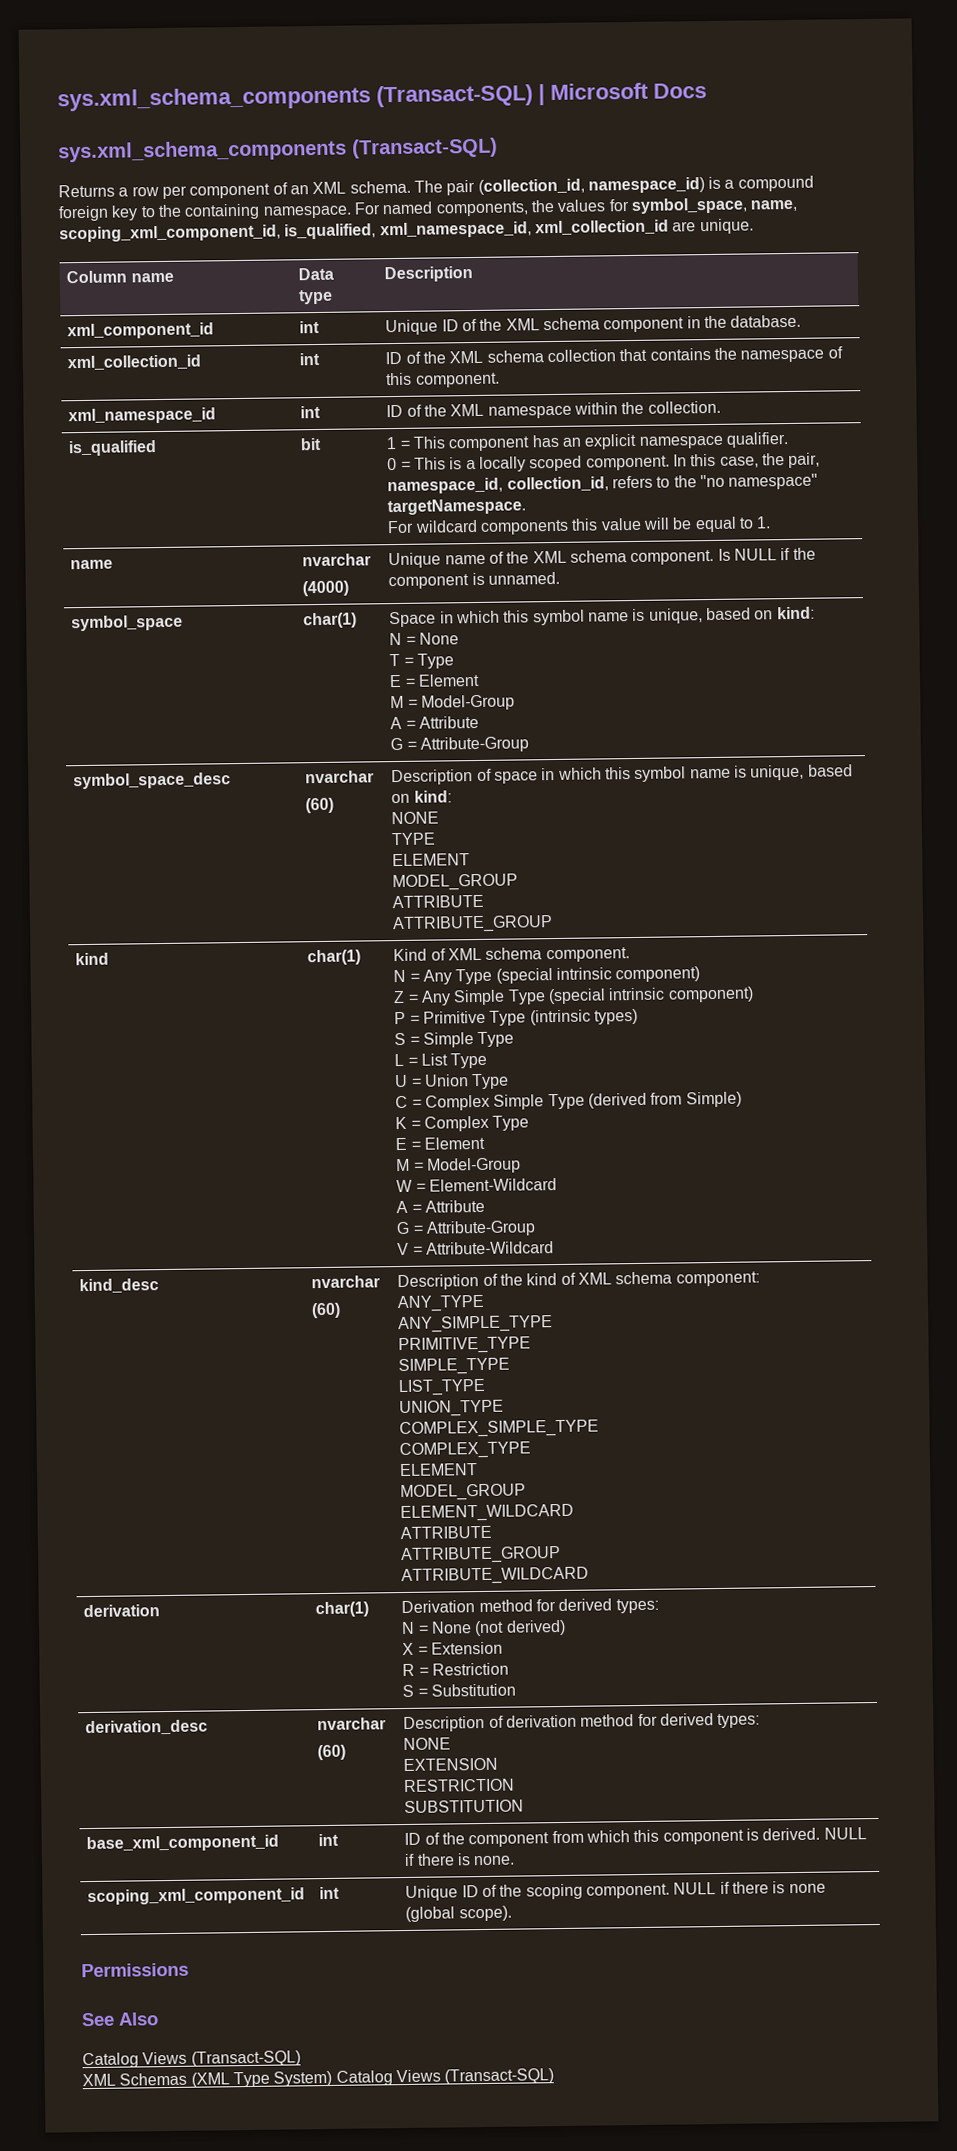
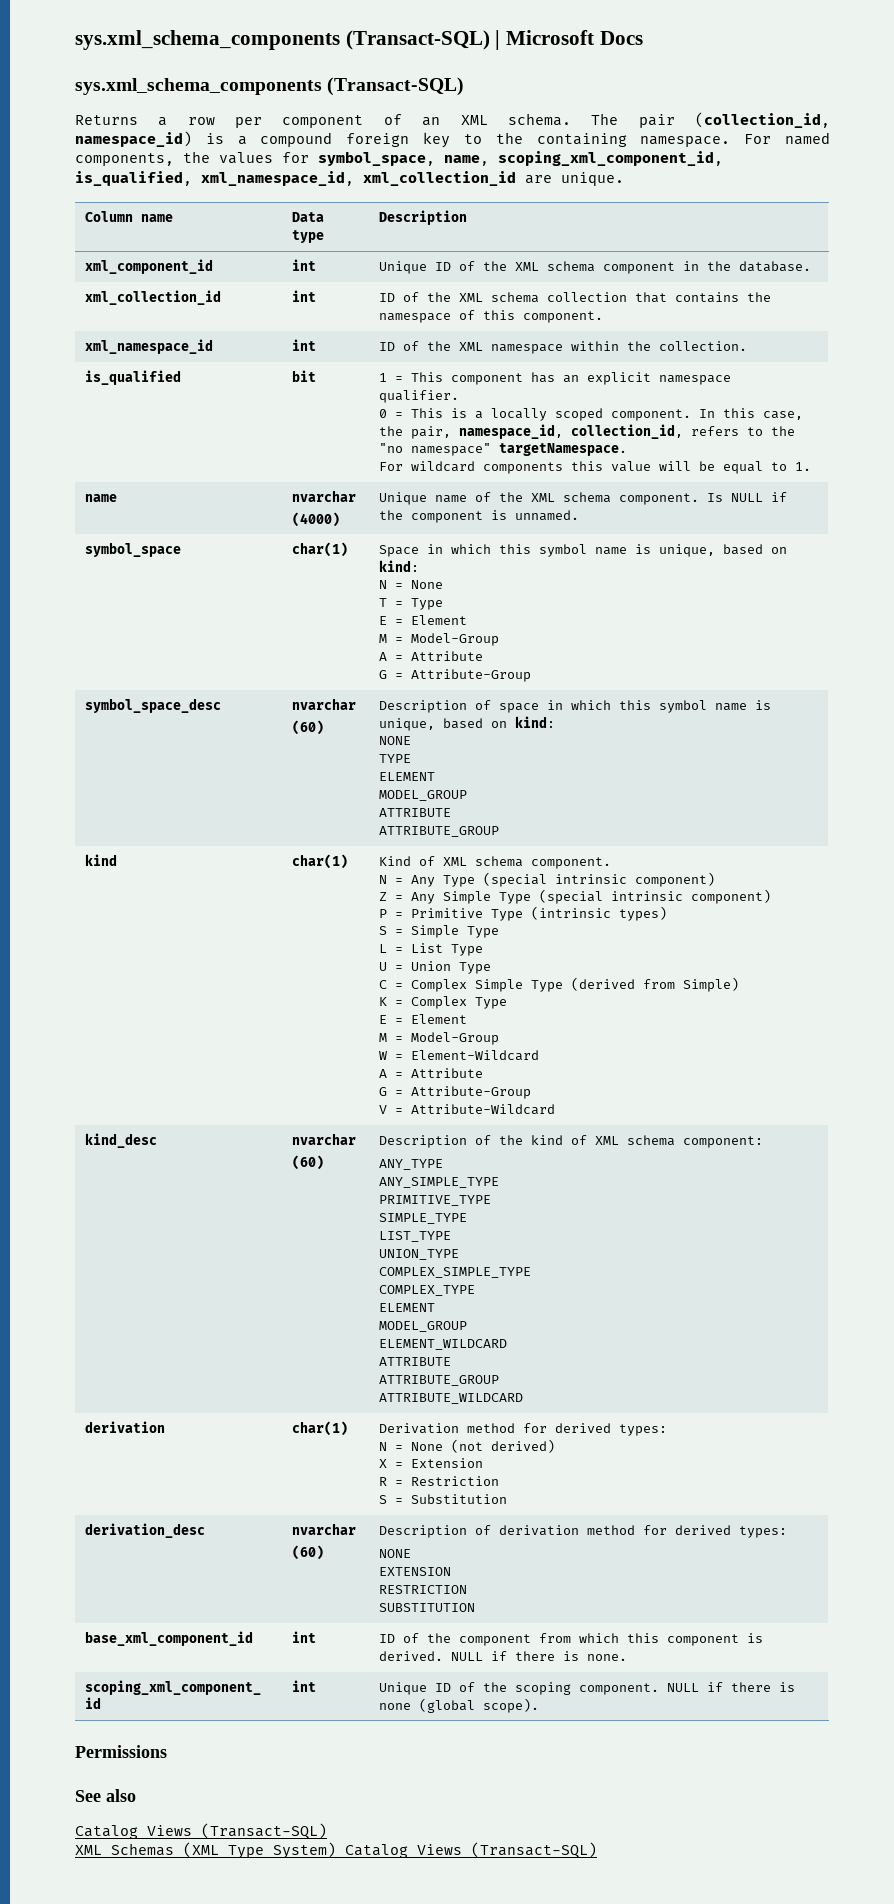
[118,2012,159,2026] Also -> [106,1789,136,1802] also

